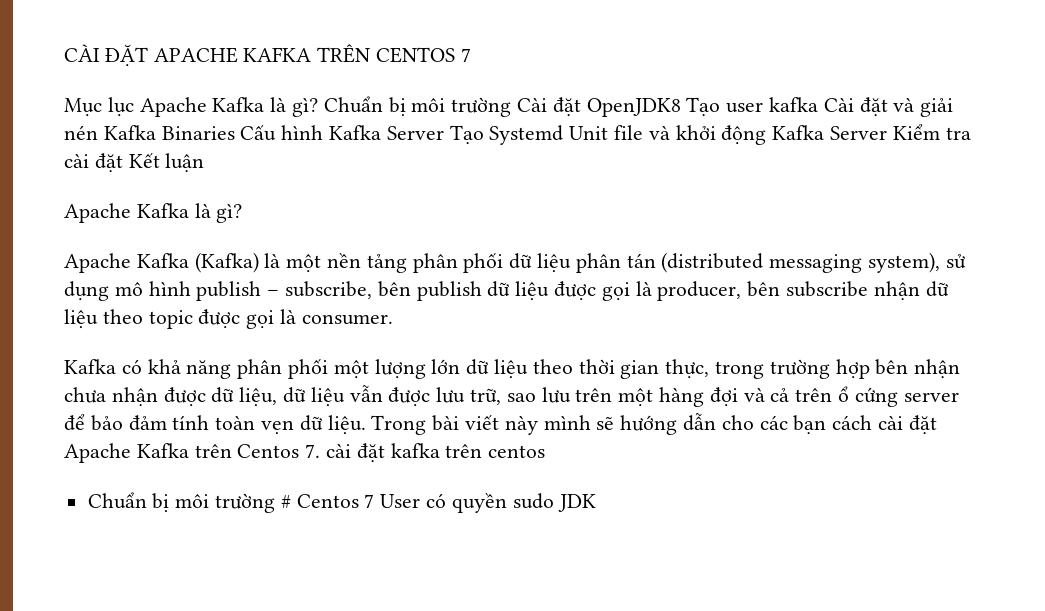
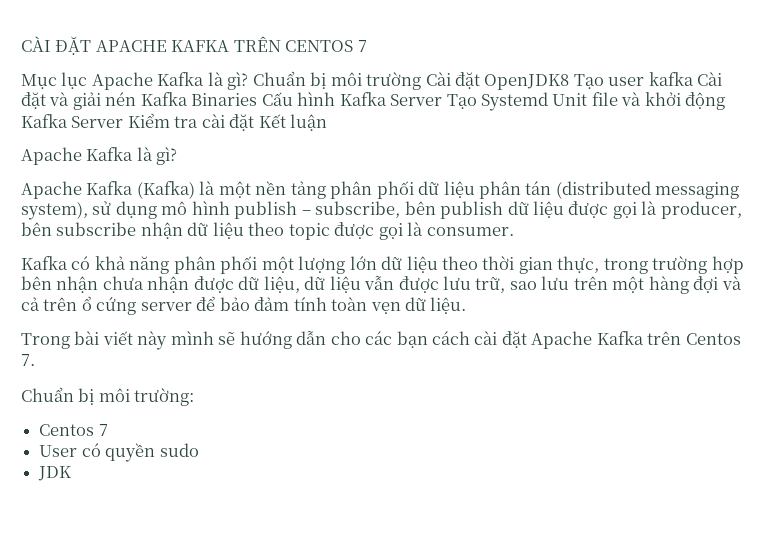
(366, 425) none -> (467, 305) //
[326,443,546,463] [87,492,291,513] cài đặt kafka trên centos // Chuẩn bị môi trường # -> [21,387,195,406] // Chuẩn bị môi trường: //
(375, 501) none -> (108, 430) //
(554, 501) none -> (199, 450) //

